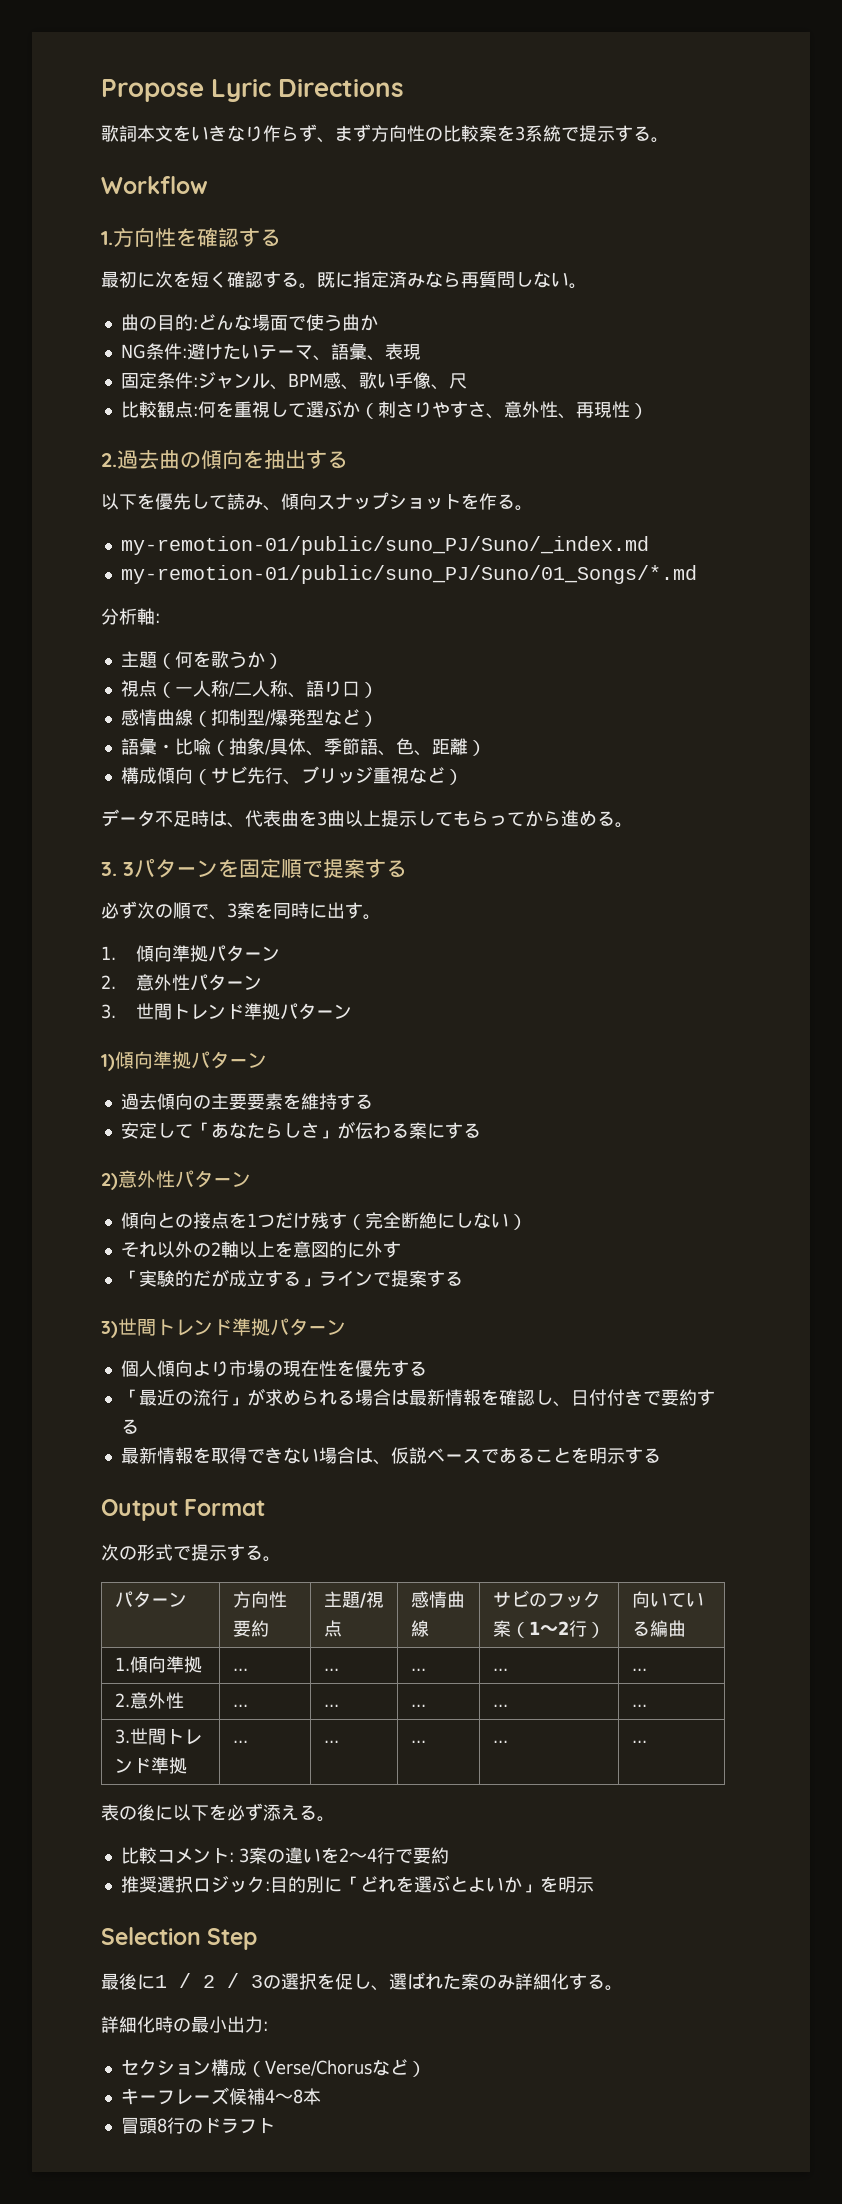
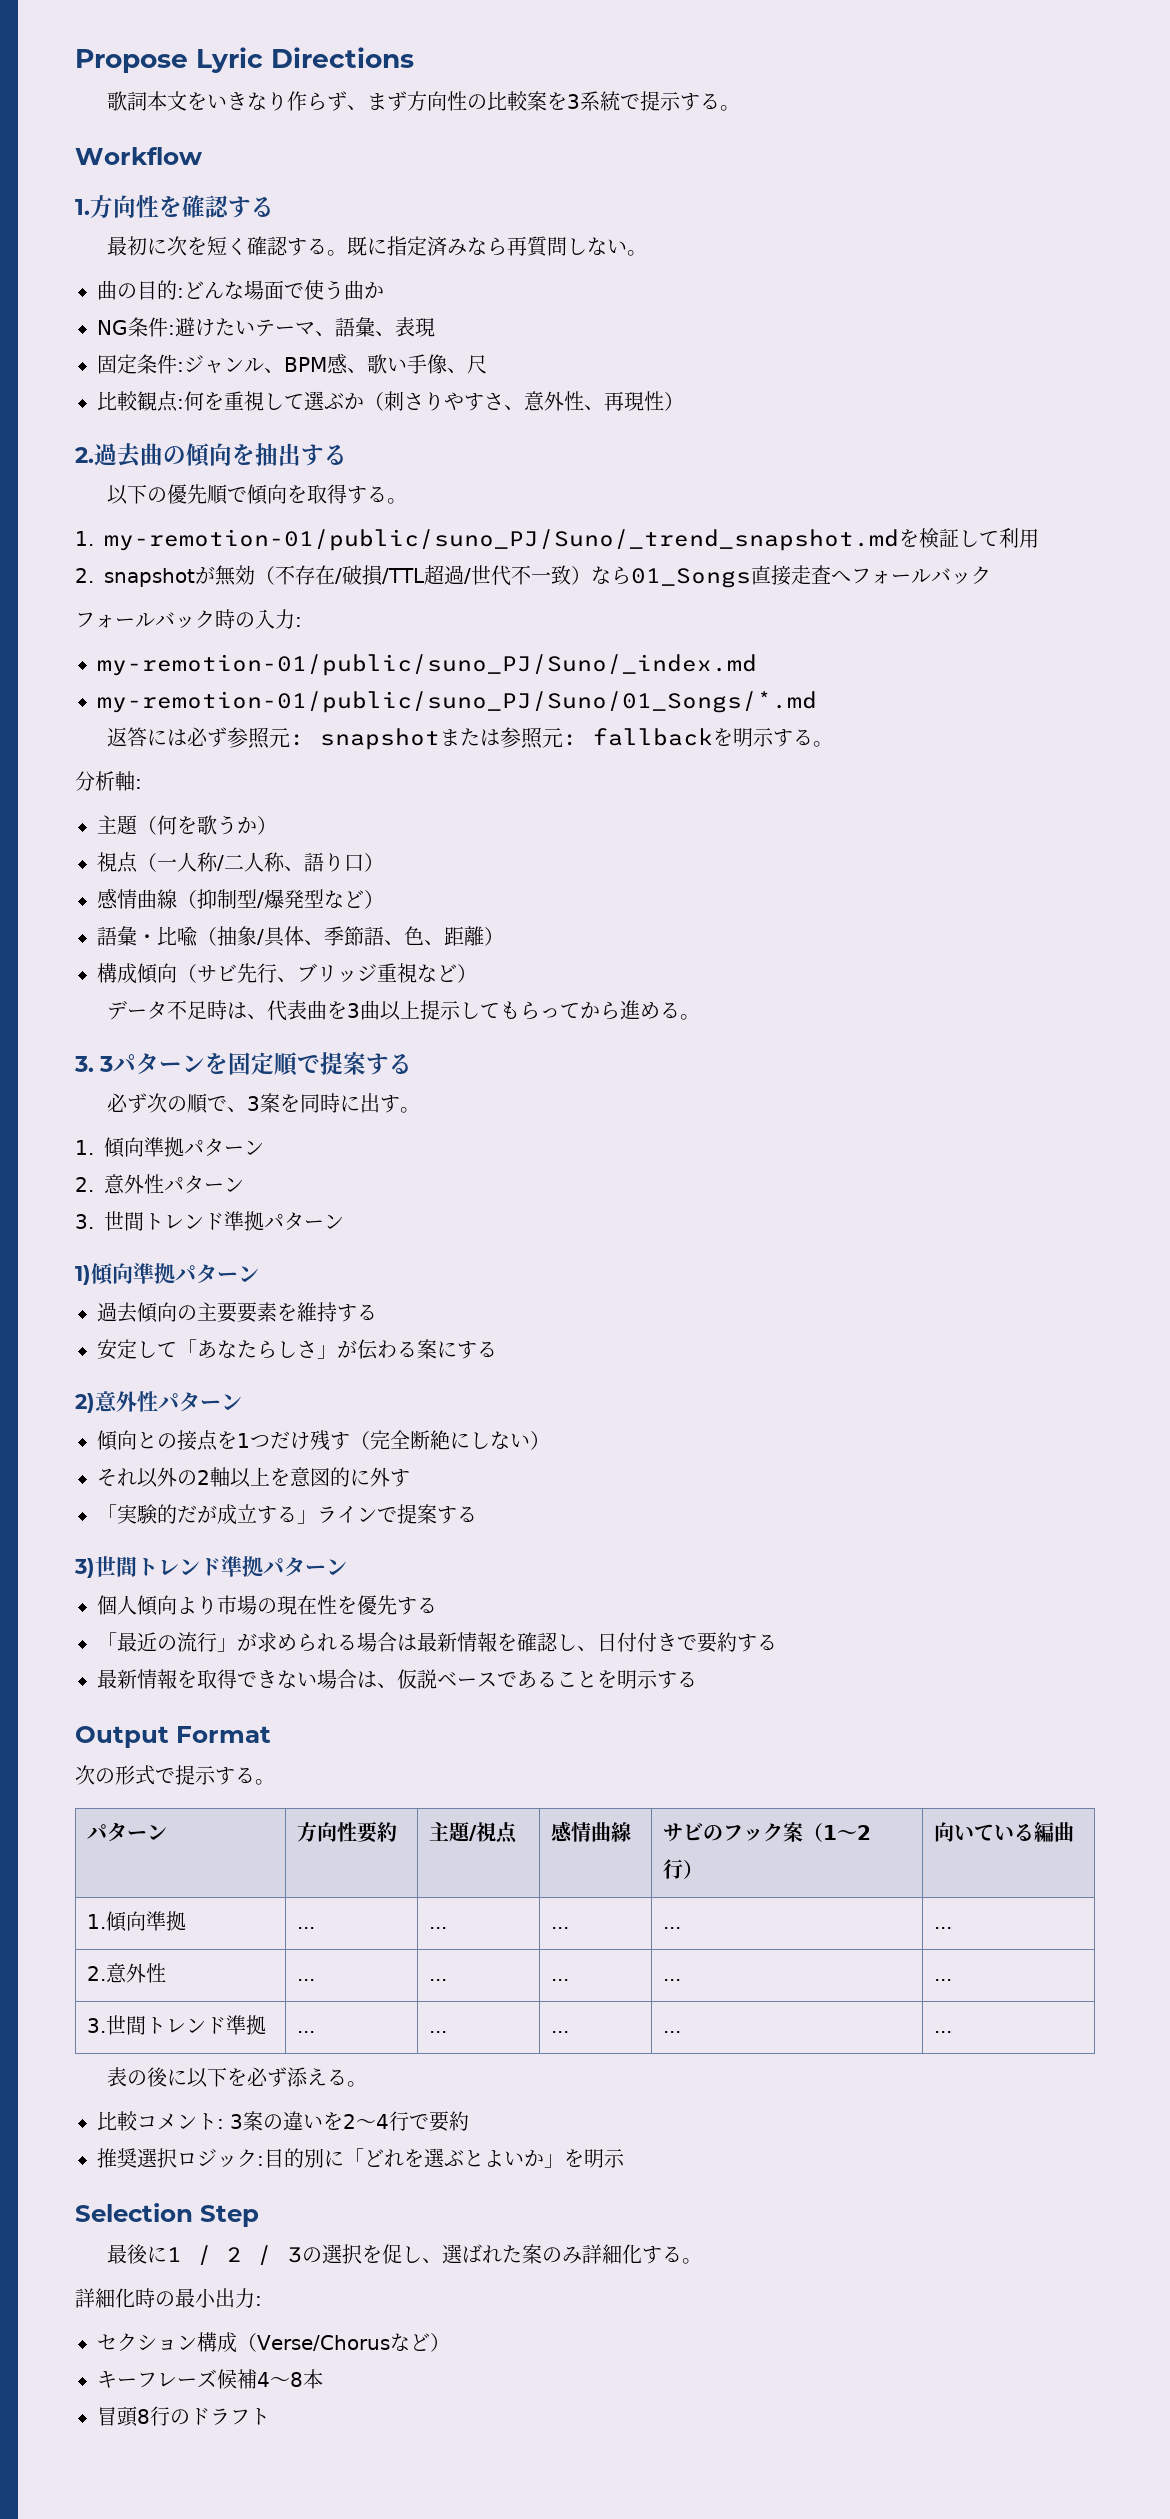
[137,492,533,511] [120,536,649,555] [120,565,697,584] を優先して読み、傾向スナップショットを作る。 // my-remotion-01/public/suno_PJ/Suno/_index.md // my-remotion-01/public/suno_PJ/Suno/01_Songs/*.md -> [146,484,407,505] [75,528,1040,551] [75,565,992,588] [75,609,302,629] [97,654,757,676] [97,691,817,713] [106,727,833,750] の優先順で傾向を取得する。 // 1. my-remotion-01/public/suno_PJ/Suno/_trend_snapshot.mdを検証して利用 // 2. snapshotが無効（不存在/破損/TTL超過/世代不一致）なら01_Songs直接走査へフォールバック // フォールバック時の入力: // my-remotion-01/public/suno_PJ/Suno/_index.md // my-remotion-01/public/suno_PJ/Suno/01_Songs/*.md // 返答には必ず参照元: snapshotまたは参照元: fallbackを明示する。

